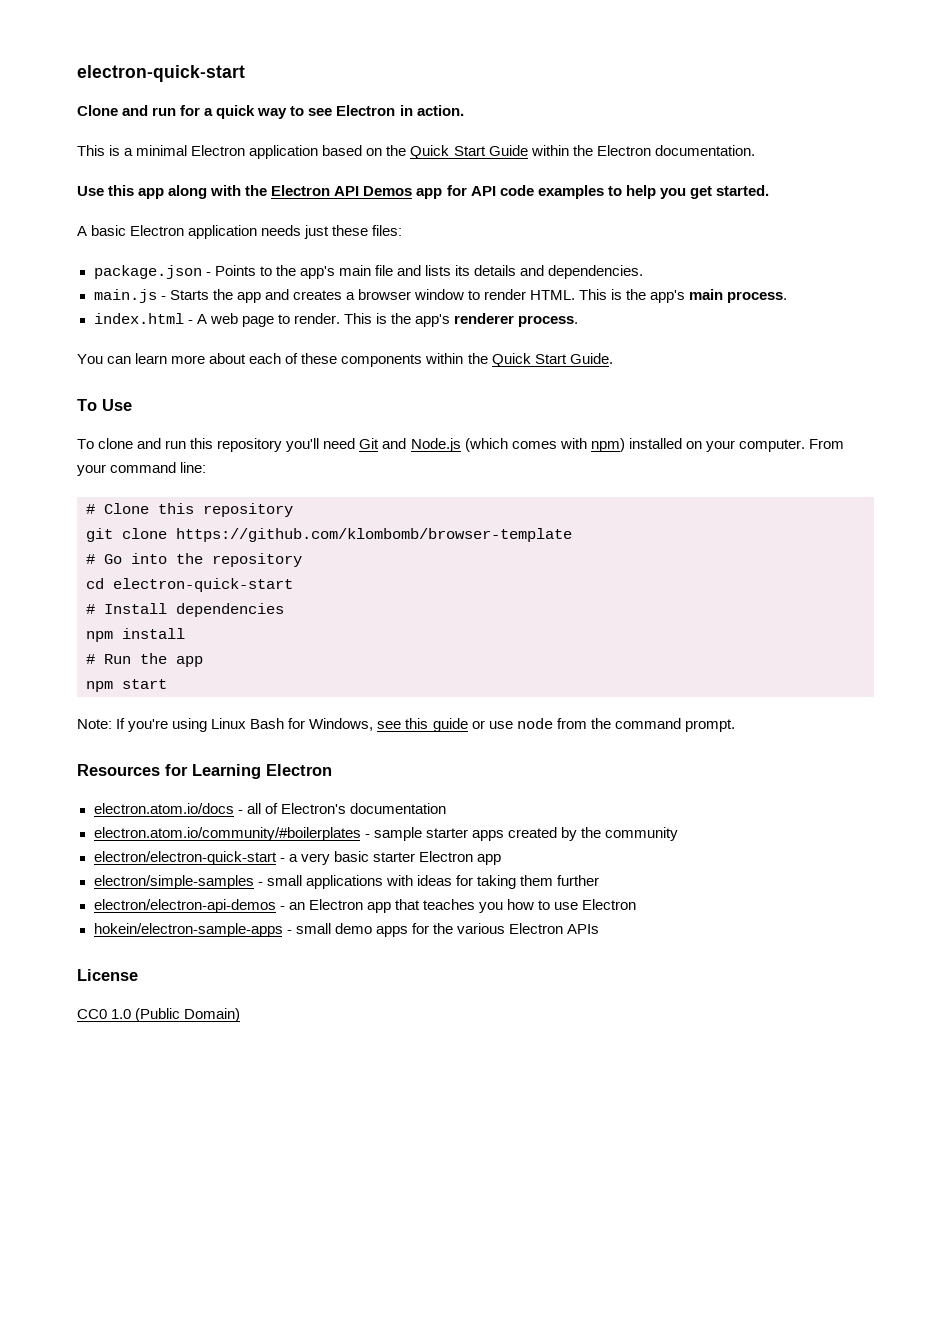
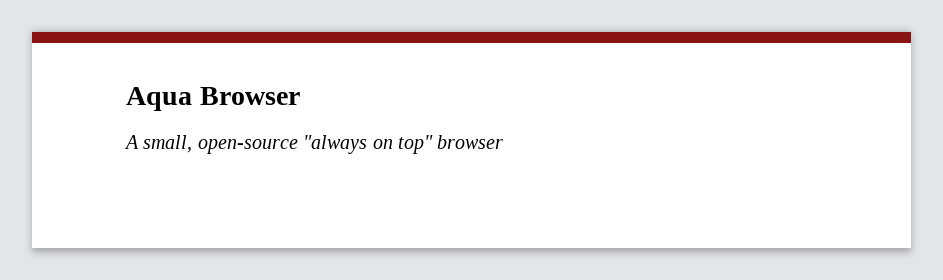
[77,65,245,82] [77,105,464,119] [77,145,755,159] [77,185,769,199] [77,225,403,239] [93,265,644,279] [93,289,788,303] [93,313,579,327] [77,353,613,367] [77,399,132,411] [77,438,844,452] [77,462,207,476] [86,503,293,517] [86,528,572,542] [86,553,302,567] [86,578,293,592] [86,603,284,617] [86,628,185,642] [86,653,203,667] [86,679,167,692] [77,718,735,732] [77,764,332,779] [93,803,446,814] [93,827,678,841] [93,851,501,865] [93,875,599,889] [93,899,637,913] [93,923,599,937] [77,969,138,981] [77,1008,241,1022] electron-quick-start // Clone and run for a quick way to see Electron in action. // This is a minimal Electron application based on the Quick Start Guide within the Electron documentation. // Use this app along with the Electron API Demos app for API code examples to help you get started. // A basic Electron application needs just these files: // package.json - Points to the app's main file and lists its details and dependencies. // main.js - Starts the app and creates a browser window to render HTML. This is the app's main process. // index.html - A web page to render. This is the app's renderer process. // You can learn more about each of these components within the Quick Start Guide. // To Use // To clone and run this repository you'll need Git and Node.js (which comes with npm) installed on your computer. From your command line: // # Clone this repository // git clone https://github.com/klombomb/browser-template // # Go into the repository // cd electron-quick-start // # Install dependencies // npm install // # Run the app // npm start // Note: If you're using Linux Bash for Windows, see this guide or use node from the command prompt. // Resources for Learning Electron // electron.atom.io/docs - all of Electron's documentation // electron.atom.io/community/#boilerplates - sample starter apps created by the community // electron/electron-quick-start - a very basic starter Electron app // electron/simple-samples - small applications with ideas for taking them further // electron/electron-api-demos - an Electron app that teaches you how to use Electron // hokein/electron-sample-apps - small demo apps for the various Electron APIs // License // CC0 1.0 (Public Domain) -> [126,87,300,111] [124,135,504,154] Aqua Browser // A small, open-source "always on top" browser

